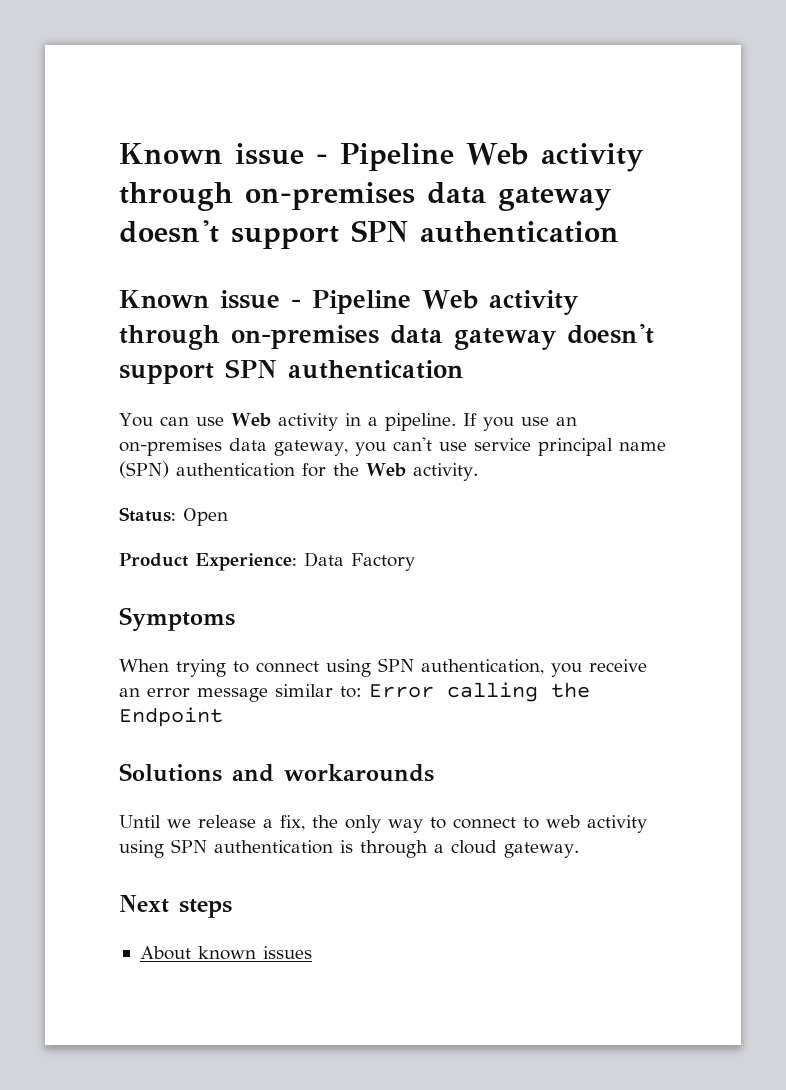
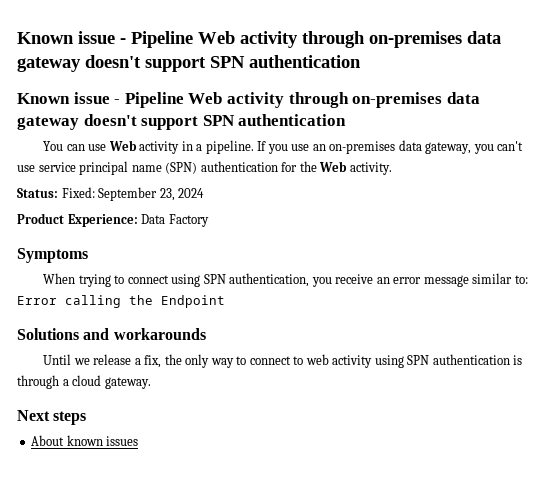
[183,508,228,526] Open -> [61,187,205,201] Fixed: September 23, 2024

